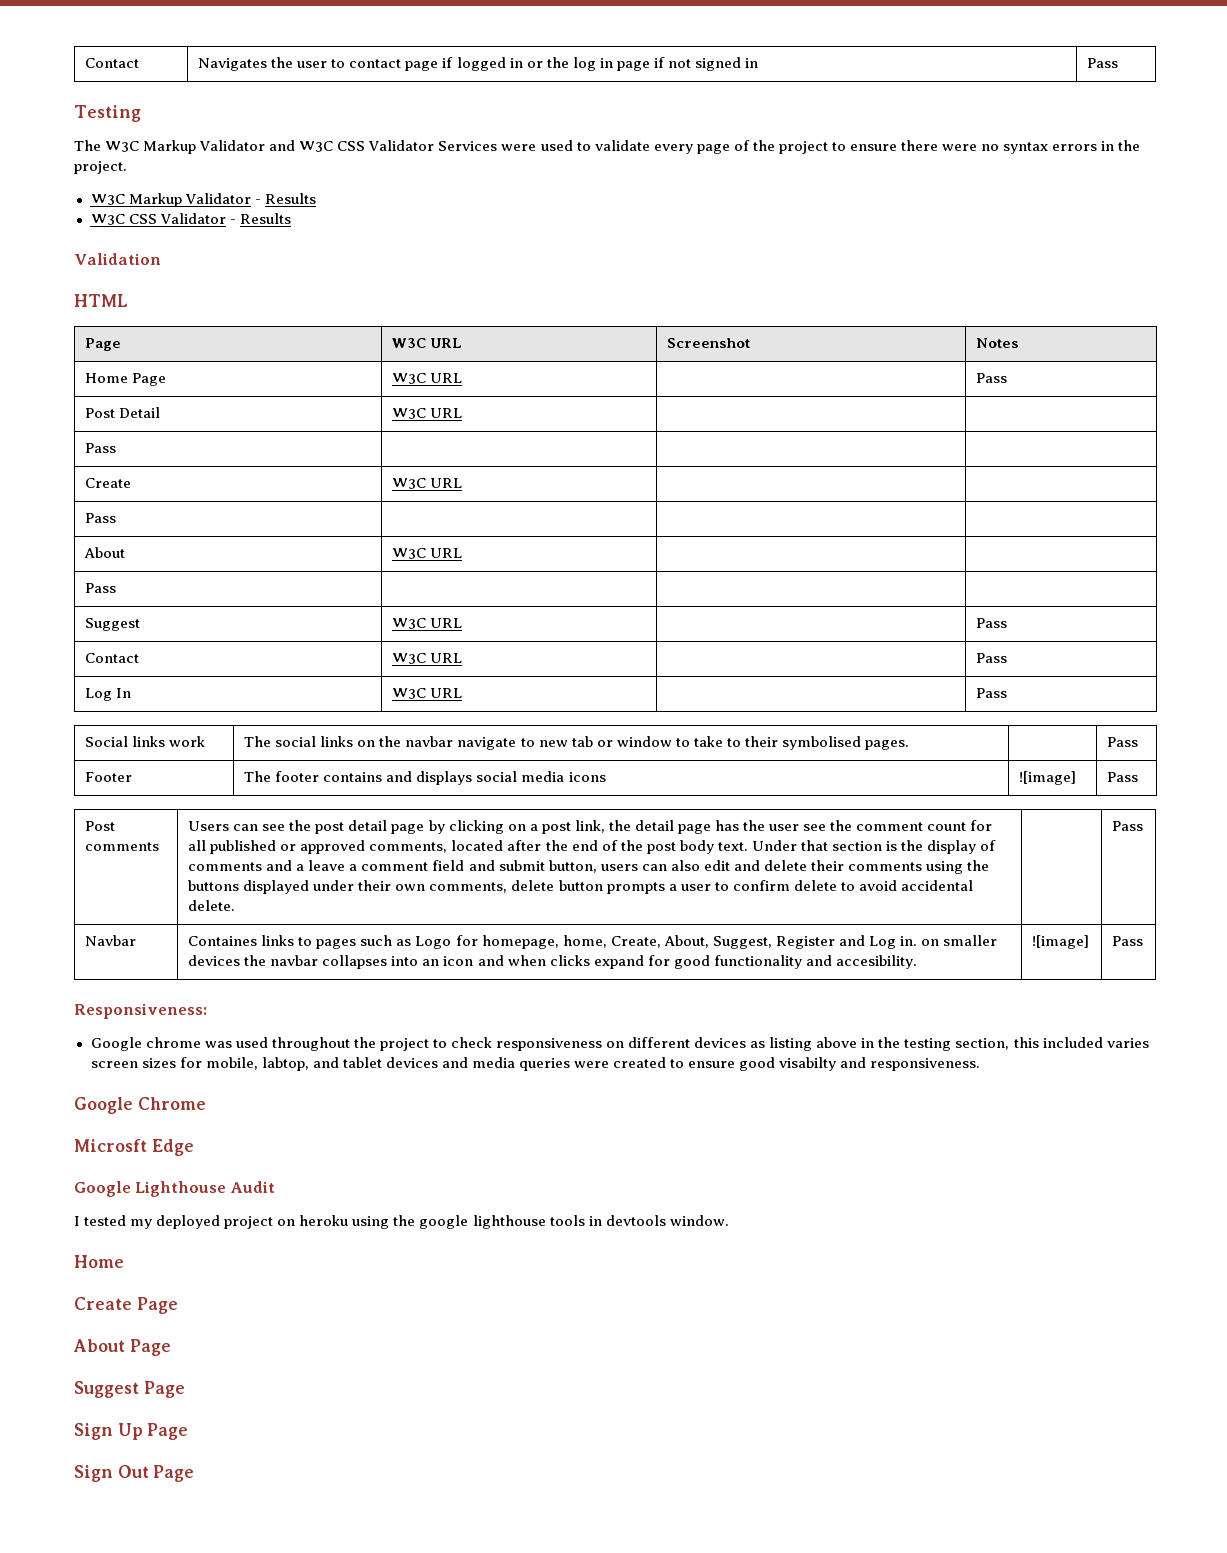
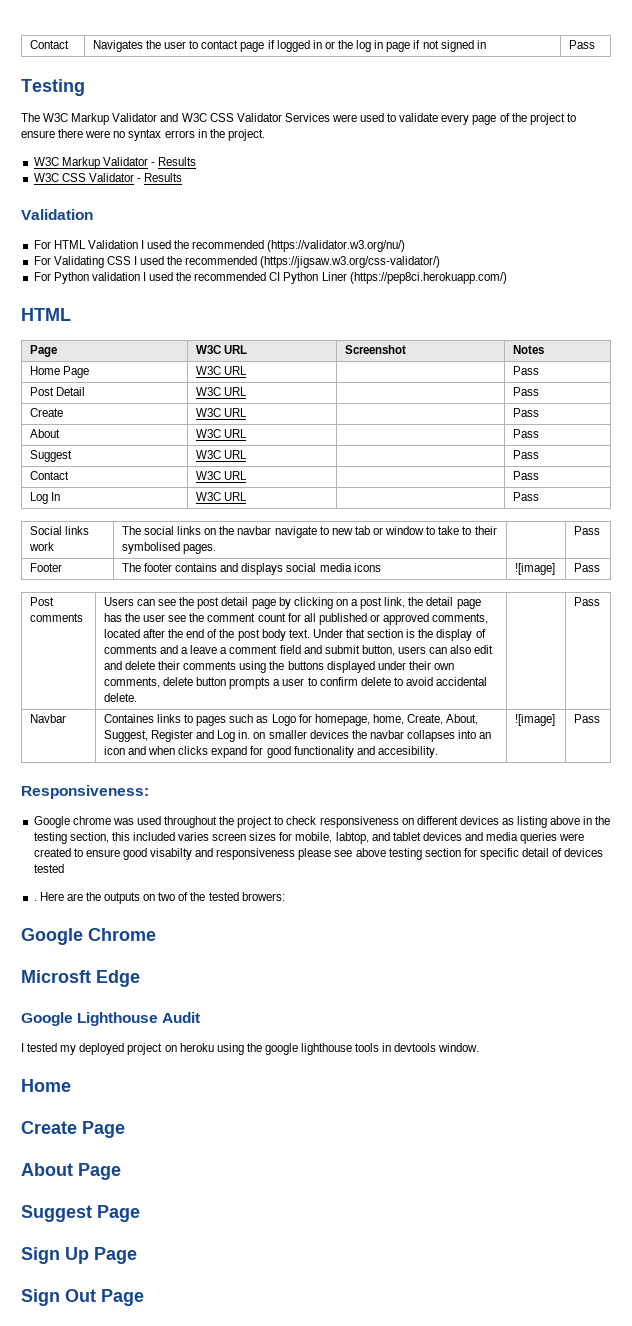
(161, 259) none -> [33,240,406,252] [33,256,441,268] [33,272,507,284] // For HTML Validation I used the recommended (https://validator.w3.org/nu/) // For Validating CSS I used the recommended (https://jigsaw.w3.org/css-validator/) // For Python validation I used the recommended CI Python Liner (https://pep8ci.herokuapp.com/)
[85,443,117,453] // Pass | | | -> [512,387,539,396] Pass
[85,513,117,523] // Pass | | | -> [512,408,539,417] Pass
[85,583,117,593] // Pass | | | -> [512,429,539,438] Pass
[870,1058,981,1071] responsiveness. -> [216,848,604,860] [33,864,64,873] [33,892,285,904] responsiveness please see above testing section for specific detail of devices tested // . Here are the outputs on two of the tested browers:

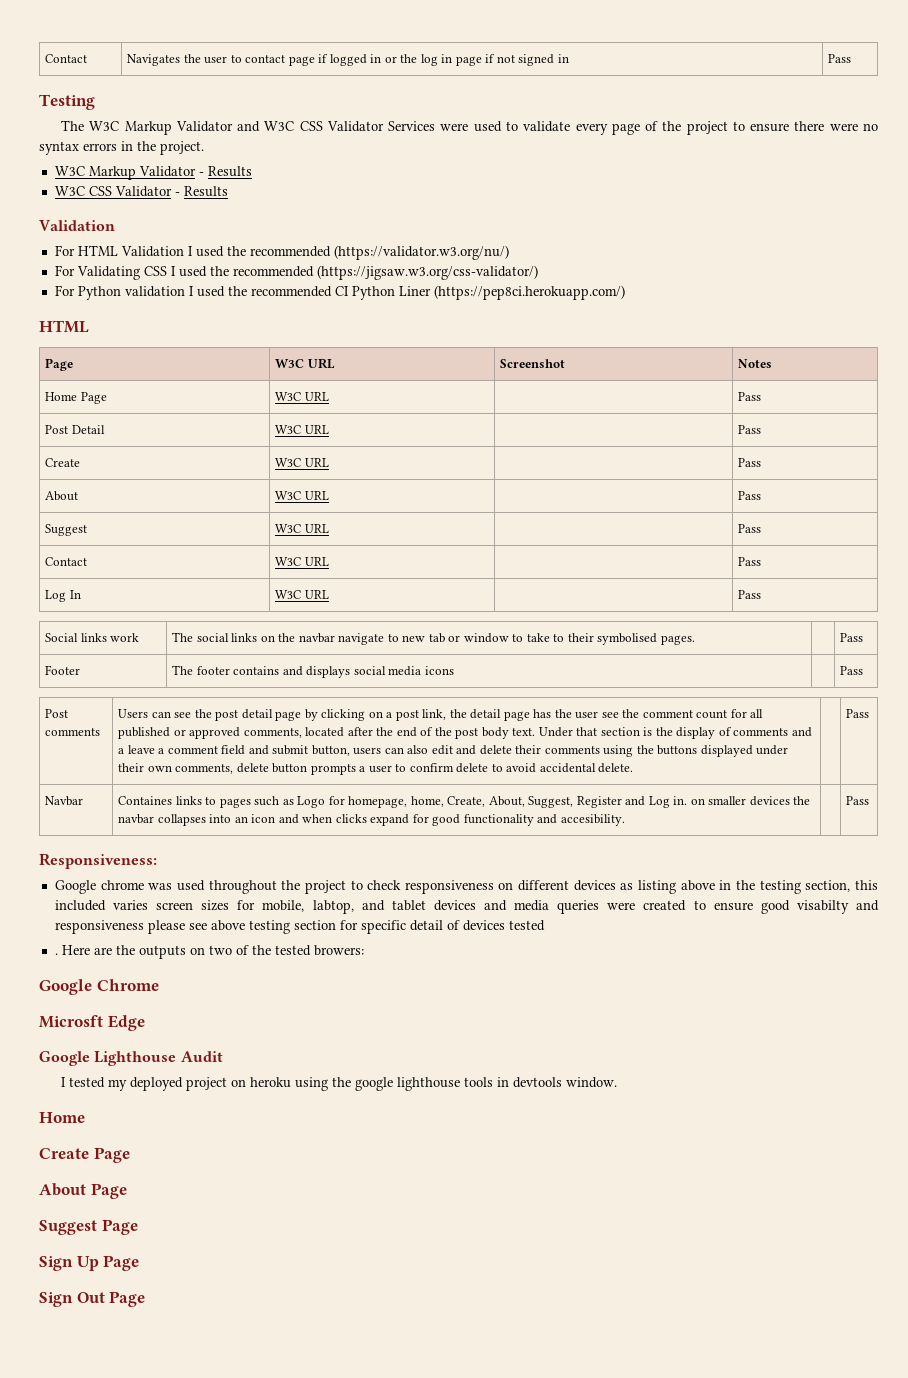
[514,563,555,575] ![image] -> (454, 670) none
[514,714,555,726] ![image] -> (625, 820) none

